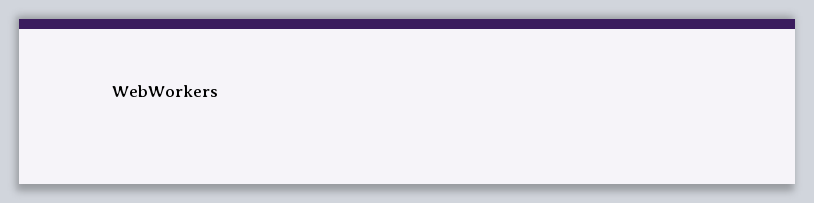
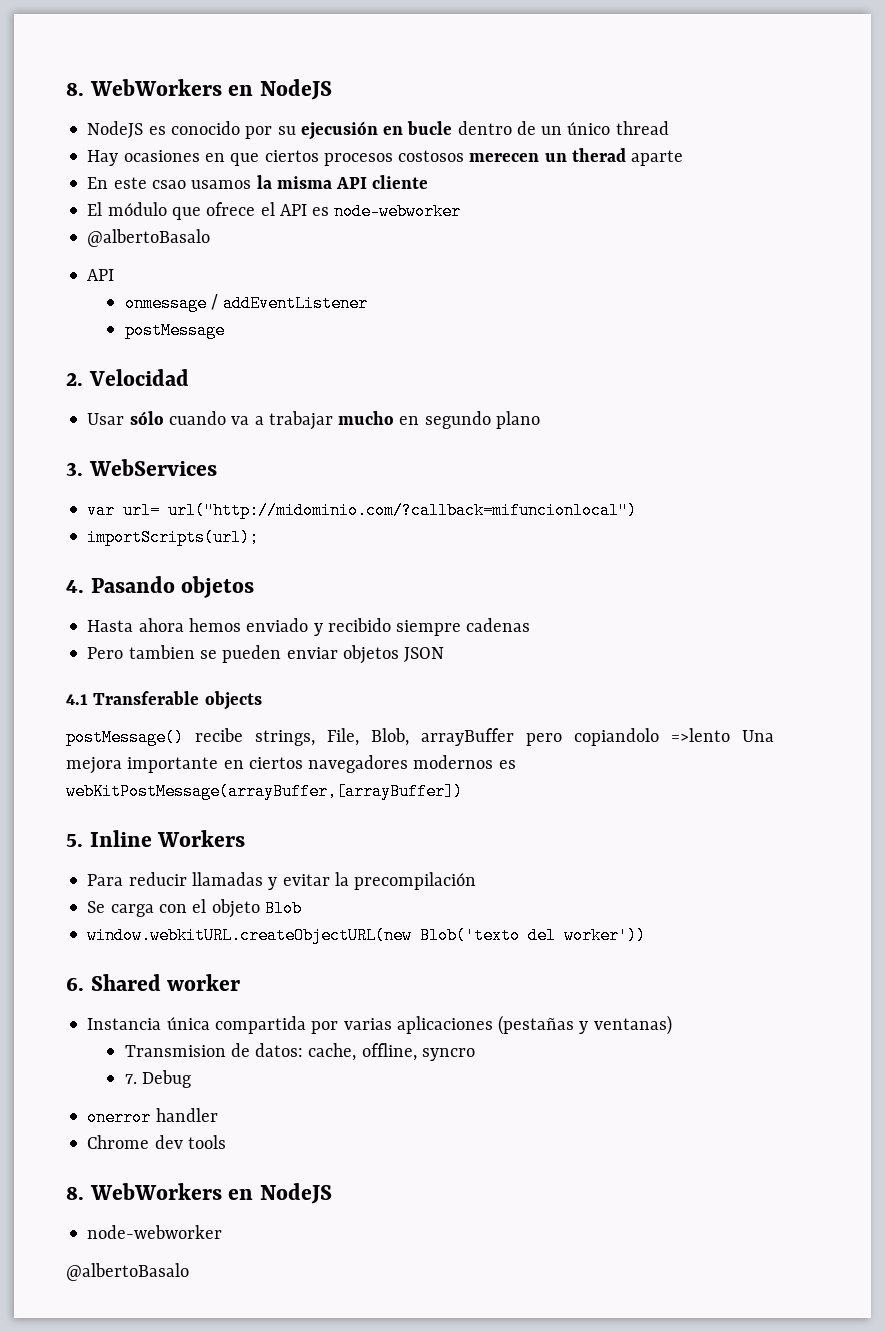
[112,85,218,97] WebWorkers -> [66,79,332,100] [87,121,669,140] [87,148,684,166] [87,175,429,189] [87,202,462,220] [87,229,211,247] [87,269,115,281] [124,294,369,312] [124,322,225,339] [66,369,189,386] [87,411,540,430] [66,459,217,476] [87,502,638,519] [87,529,260,546] [66,576,255,598] [87,618,531,636] [87,645,445,664] [66,691,262,710] [66,728,774,746] [66,755,516,774] [66,783,463,800] [66,830,246,847] [87,872,477,890] [87,899,302,918] [87,927,647,944] [66,974,241,991] [87,1015,672,1035] [124,1043,475,1061] [124,1070,191,1088] [87,1108,218,1126] [87,1135,226,1149] [66,1183,332,1204] [87,1225,223,1239] [66,1263,189,1281] 8. WebWorkers en NodeJS // NodeJS es conocido por su ejecusión en bucle dentro de un único thread // Hay ocasiones en que ciertos procesos costosos merecen un therad aparte // En este csao usamos la misma API cliente // El módulo que ofrece el API es node-webworker // @albertoBasalo // API // onmessage / addEventListener // postMessage // 2. Velocidad // Usar sólo cuando va a trabajar mucho en segundo plano // 3. WebServices // var url= url("http://midominio.com/?callback=mifuncionlocal") // importScripts(url); // 4. Pasando objetos // Hasta ahora hemos enviado y recibido siempre cadenas // Pero tambien se pueden enviar objetos JSON // 4.1 Transferable objects // postMessage() recibe strings, File, Blob, arrayBuffer pero copiandolo =>lento Una mejora importante en ciertos navegadores modernos es webKitPostMessage(arrayBuffer,[arrayBuffer]) // 5. Inline Workers // Para reducir llamadas y evitar la precompilación // Se carga con el objeto Blob // window.webkitURL.createObjectURL(new Blob('texto del worker')) // 6. Shared worker // Instancia única compartida por varias aplicaciones (pestañas y ventanas) // Transmision de datos: cache, offline, syncro // 7. Debug // onerror handler // Chrome dev tools // 8. WebWorkers en NodeJS // node-webworker // @albertoBasalo

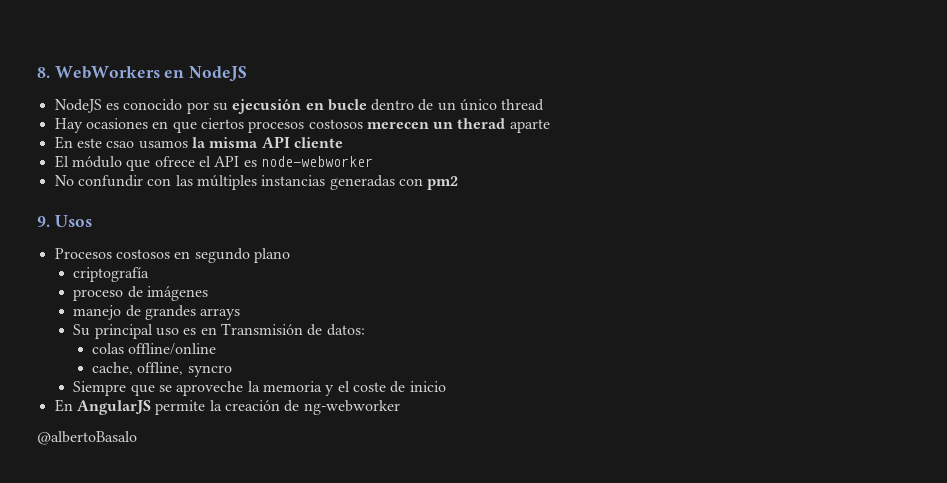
[87,229,211,247] [87,269,115,281] [124,294,369,312] [124,322,225,339] [66,369,189,386] [87,411,540,430] [66,459,217,476] [87,502,638,519] [87,529,260,546] [66,576,255,598] [87,618,531,636] [87,645,445,664] [66,691,262,710] [66,728,774,746] [66,755,516,774] [66,783,463,800] [66,830,246,847] [87,872,477,890] [87,899,302,918] [87,927,647,944] [66,974,241,991] [87,1015,672,1035] [124,1045,226,1057] @albertoBasalo // API // onmessage / addEventListener // postMessage // 2. Velocidad // Usar sólo cuando va a trabajar mucho en segundo plano // 3. WebServices // var url= url("http://midominio.com/?callback=mifuncionlocal") // importScripts(url); // 4. Pasando objetos // Hasta ahora hemos enviado y recibido siempre cadenas // Pero tambien se pueden enviar objetos JSON // 4.1 Transferable objects // postMessage() recibe strings, File, Blob, arrayBuffer pero copiandolo =>lento Una mejora importante en ciertos navegadores modernos es webKitPostMessage(arrayBuffer,[arrayBuffer]) // 5. Inline Workers // Para reducir llamadas y evitar la precompilación // Se carga con el objeto Blob // window.webkitURL.createObjectURL(new Blob('texto del worker')) // 6. Shared worker // Instancia única compartida por varias aplicaciones (pestañas y ventanas) // Transmision -> [54,175,459,190] [37,215,92,227] [54,248,290,263] [73,267,150,282] [73,286,208,301] [73,305,241,320] [73,323,303,339] No confundir con las múltiples instancias generadas con pm2 // 9. Usos // Procesos costosos en segundo plano // criptografía // proceso de imágenes // manejo de grandes arrays // Su principal uso es en Transmisión
(304, 1050) none -> [92,343,217,355] // colas offline/online //
[124,1070,191,1088] [87,1108,218,1126] [87,1135,226,1149] [66,1183,332,1204] [87,1225,223,1239] 7. Debug // onerror handler // Chrome dev tools // 8. WebWorkers en NodeJS // node-webworker -> [73,381,446,396] [54,399,400,415] Siempre que se aproveche la memoria y el coste de inicio // En AngularJS permite la creación de ng-webworker

